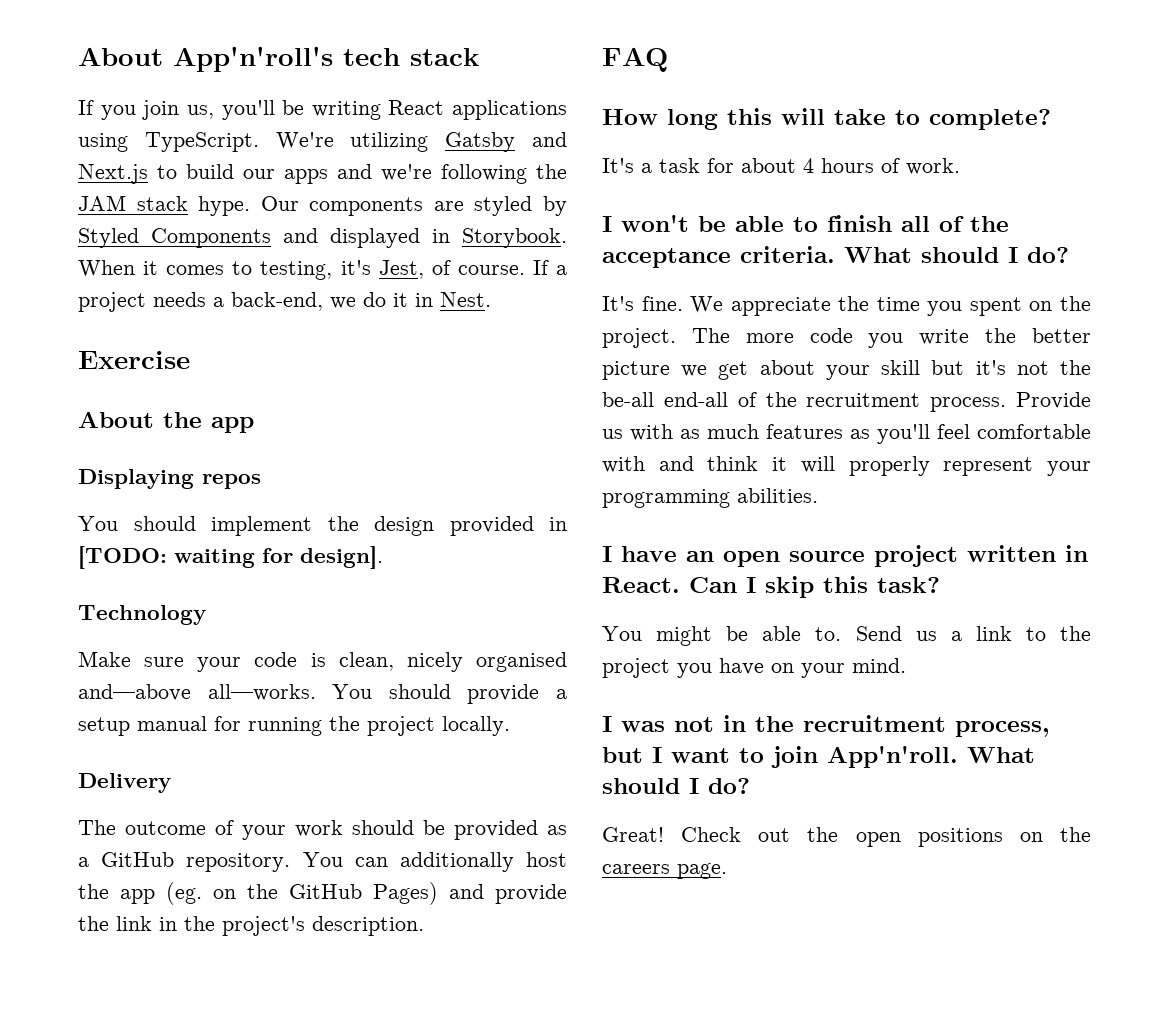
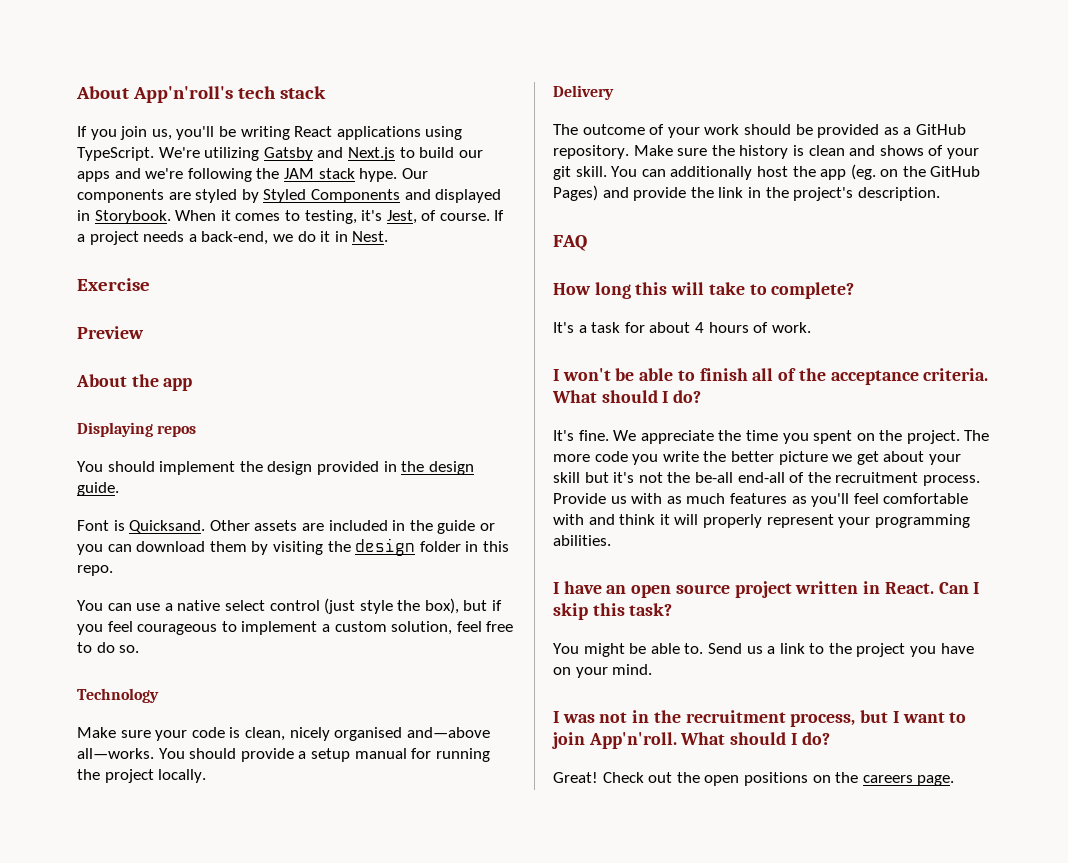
(190, 360) none -> [77,326,144,339] // Preview
[78,546,383,569] [TODO: waiting for design]. -> [401,461,474,475] [77,482,119,496] [77,520,495,534] [77,538,509,556] [77,565,113,576] [77,598,503,614] [77,621,514,635] [77,642,140,653] the design guide. // Font is Quicksand. Other assets are included in the guide or you can download them by visiting the design folder in this repo. // You can use a native select control (just style the box), but if you feel courageous to implement a custom solution, feel free to do so.
(291, 862) none -> [633,145,979,159] [553,166,607,180] Make sure the history is clean and shows of your git skill.

